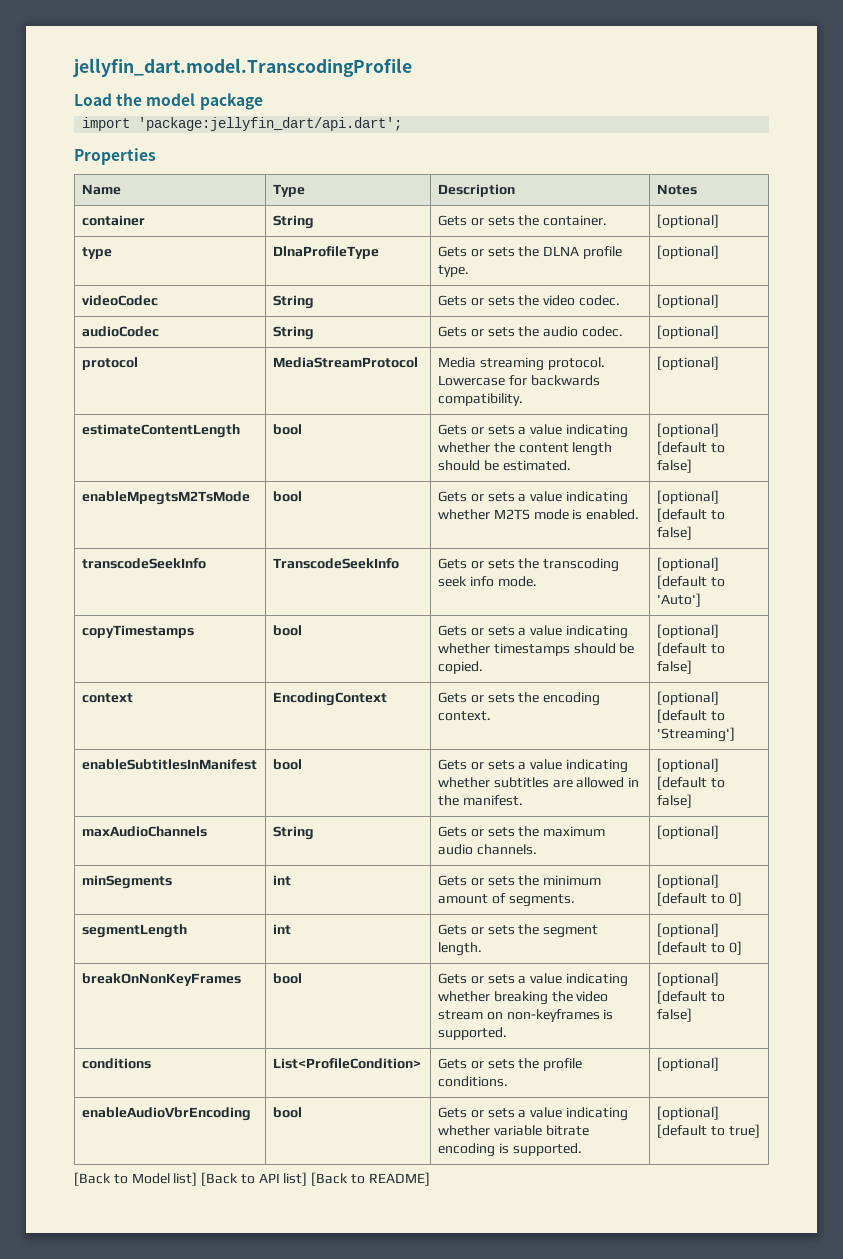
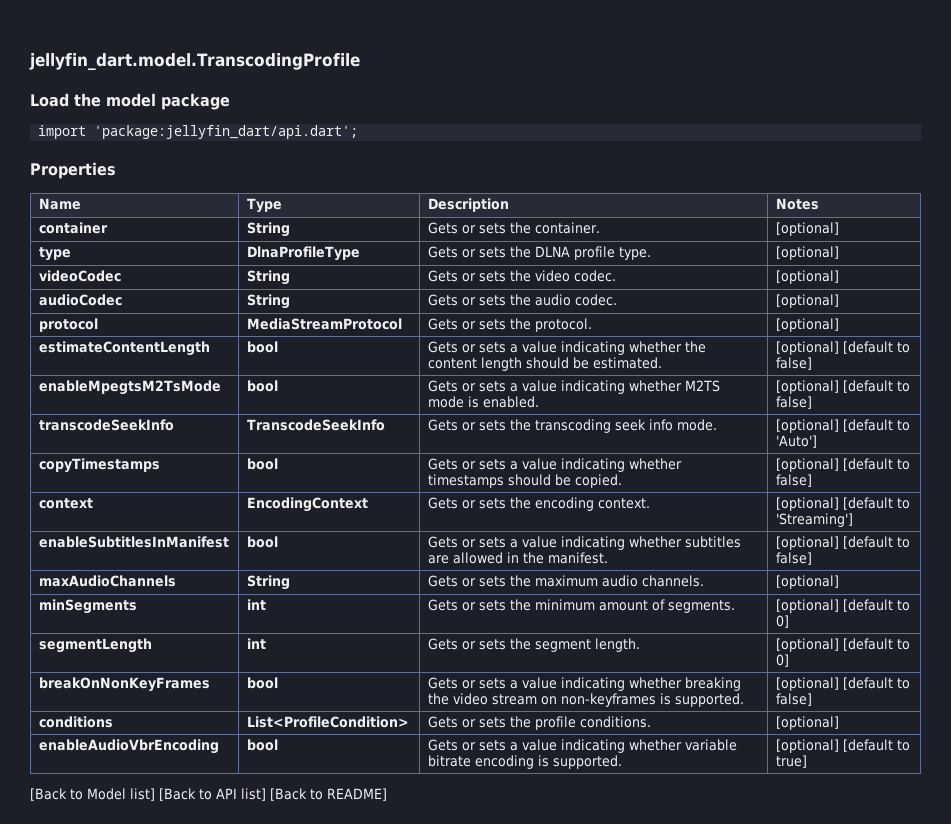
[437,357,605,371] [437,375,600,386] [437,393,523,406] Media streaming protocol. Lowercase for backwards compatibility. -> [428,318,593,332] Gets or sets the protocol.

